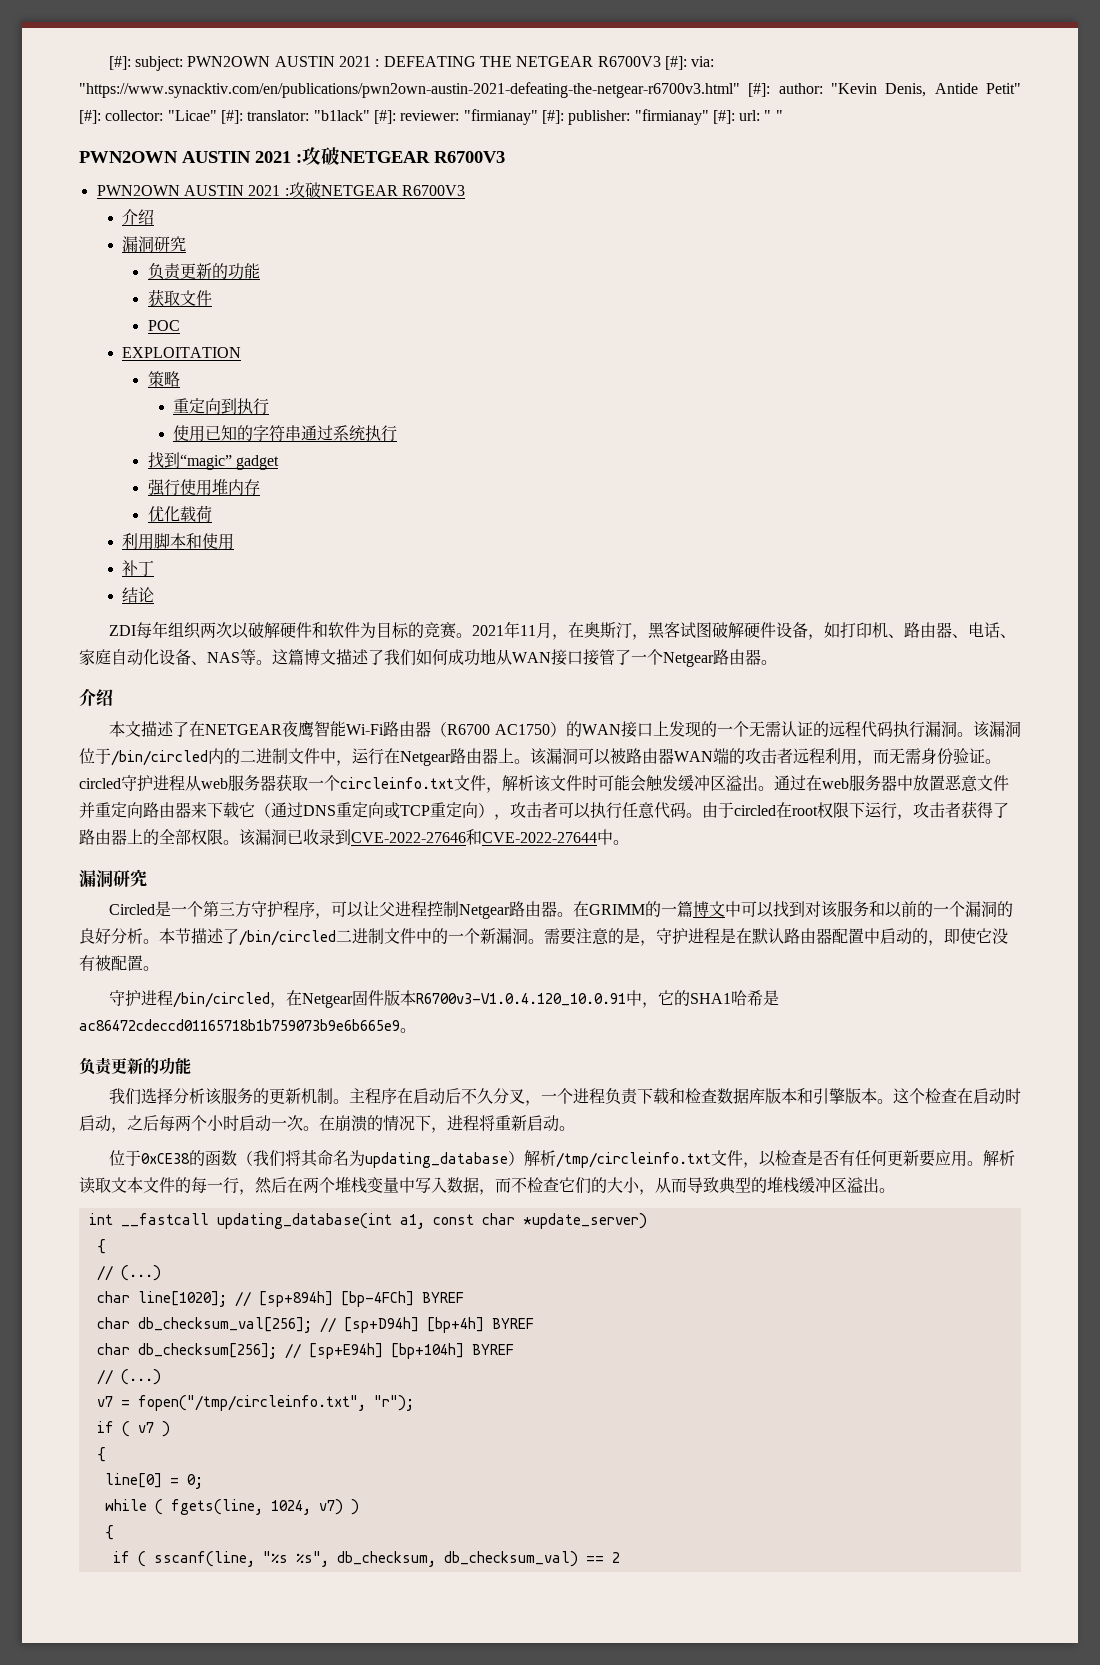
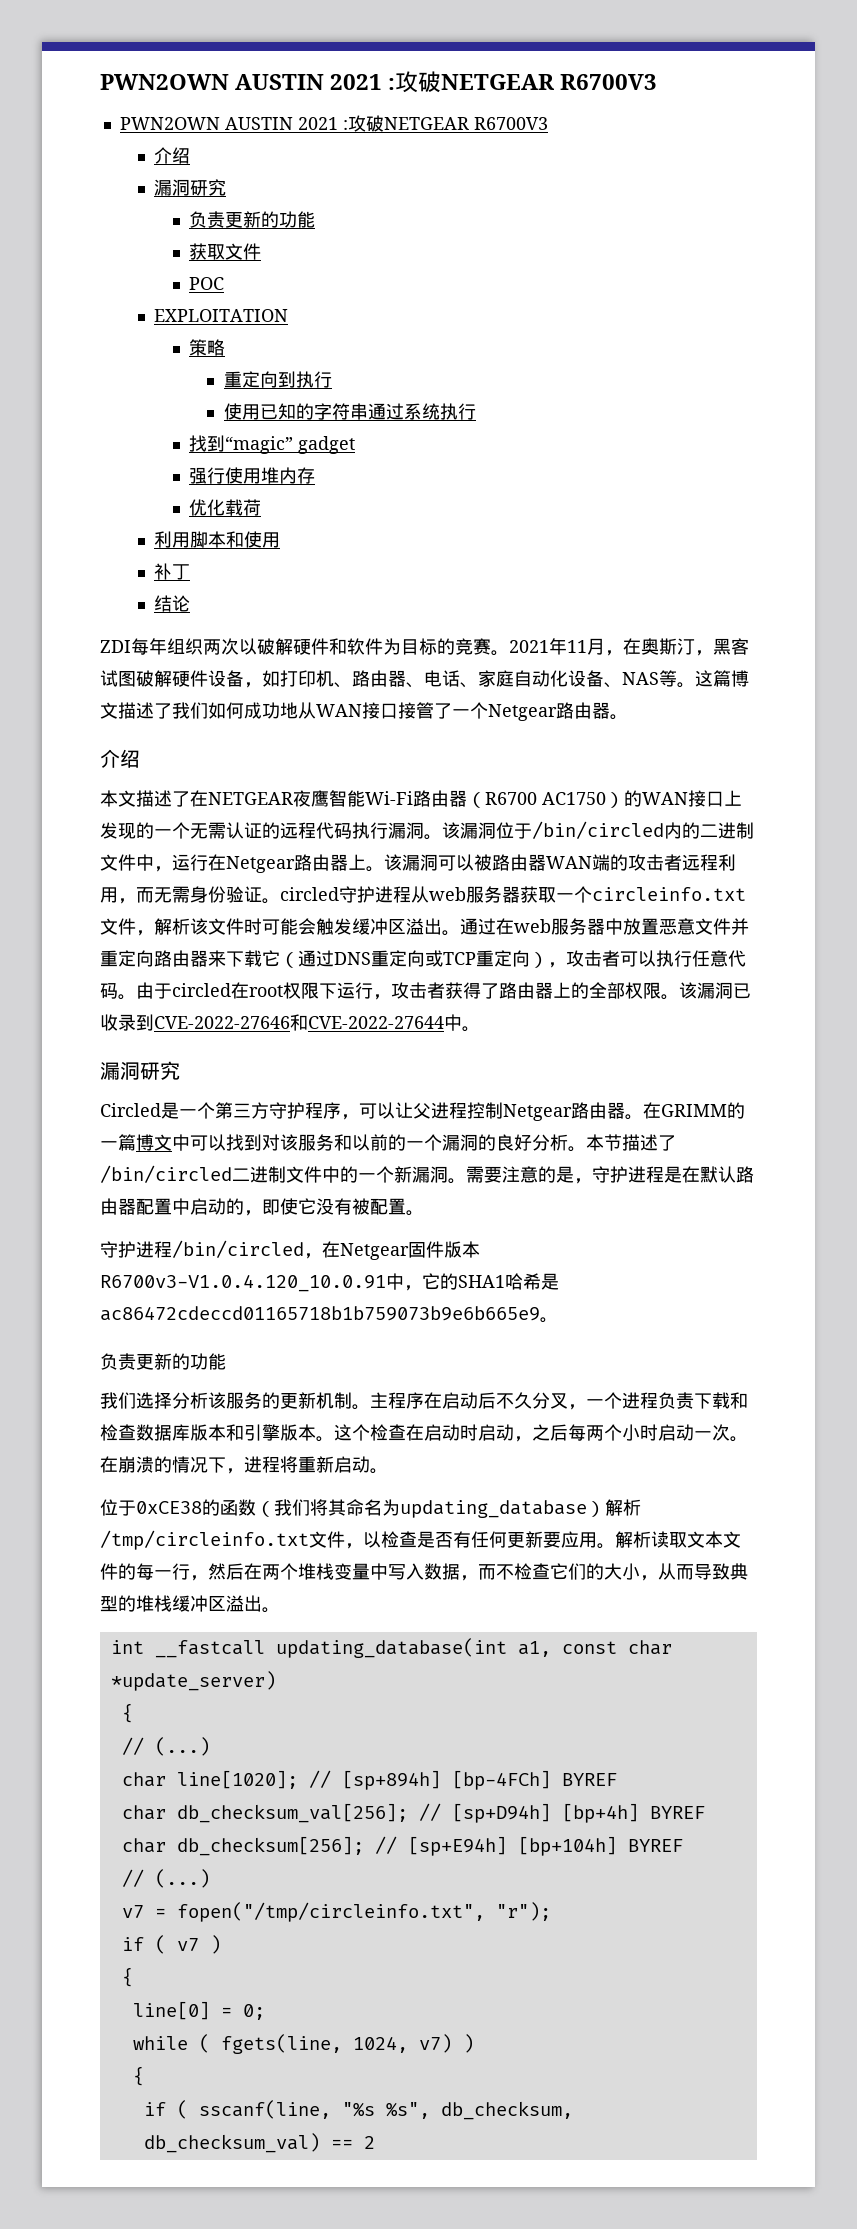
[108,56,715,71] [79,82,1022,98] [79,109,783,125] [#]: subject: PWN2OWN AUSTIN 2021 : DEFEATING THE NETGEAR R6700V3 [#]: via: "https://www.synacktiv.com/en/publications/pwn2own-austin-2021-defeating-the-netgear-r6700v3.html" [#]: author: "Kevin Denis, Antide Petit" [#]: collector: "Licae" [#]: translator: "b1lack" [#]: reviewer: "firmianay" [#]: publisher: "firmianay" [#]: url: " " // -> (100, 82) none

